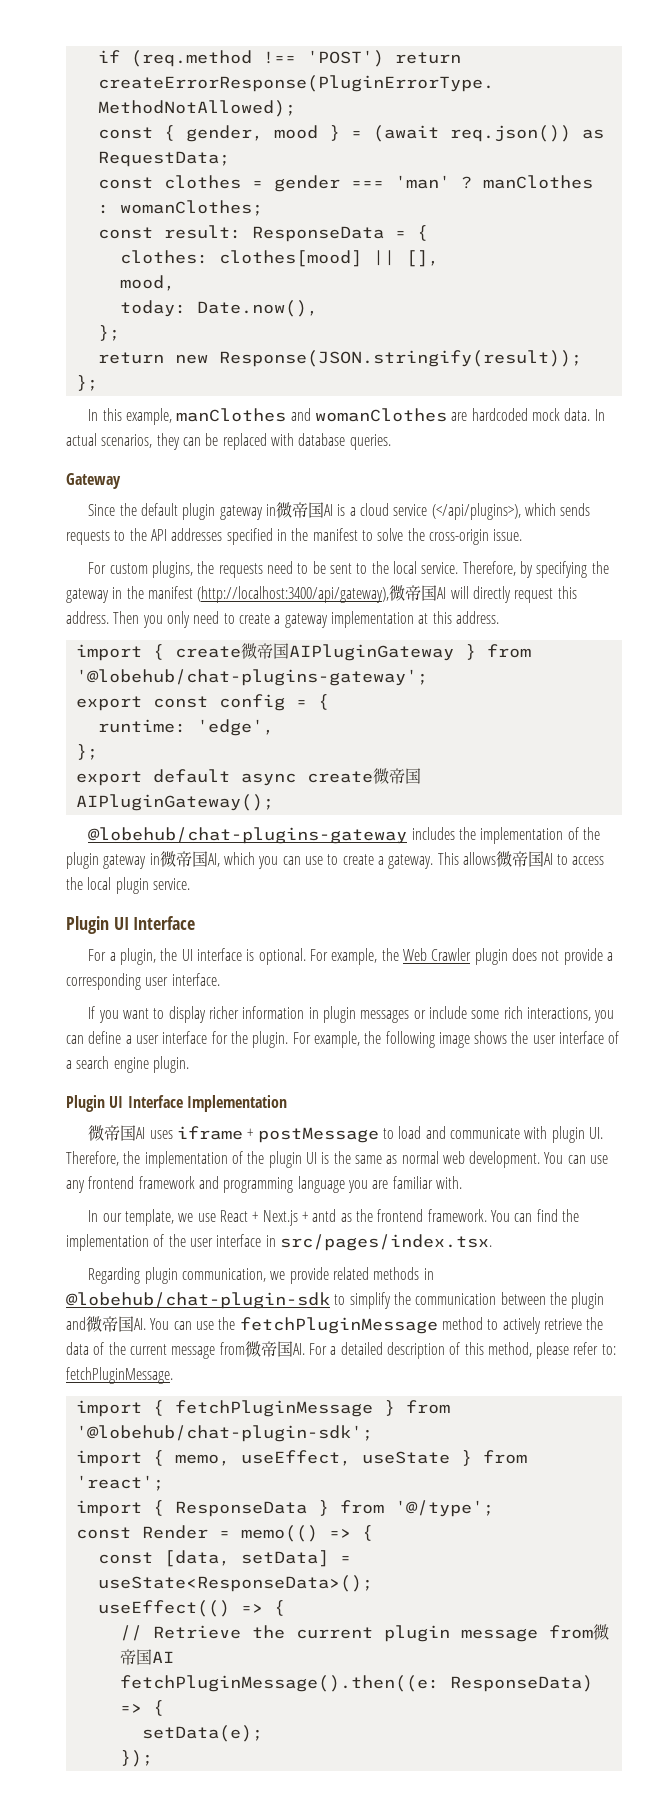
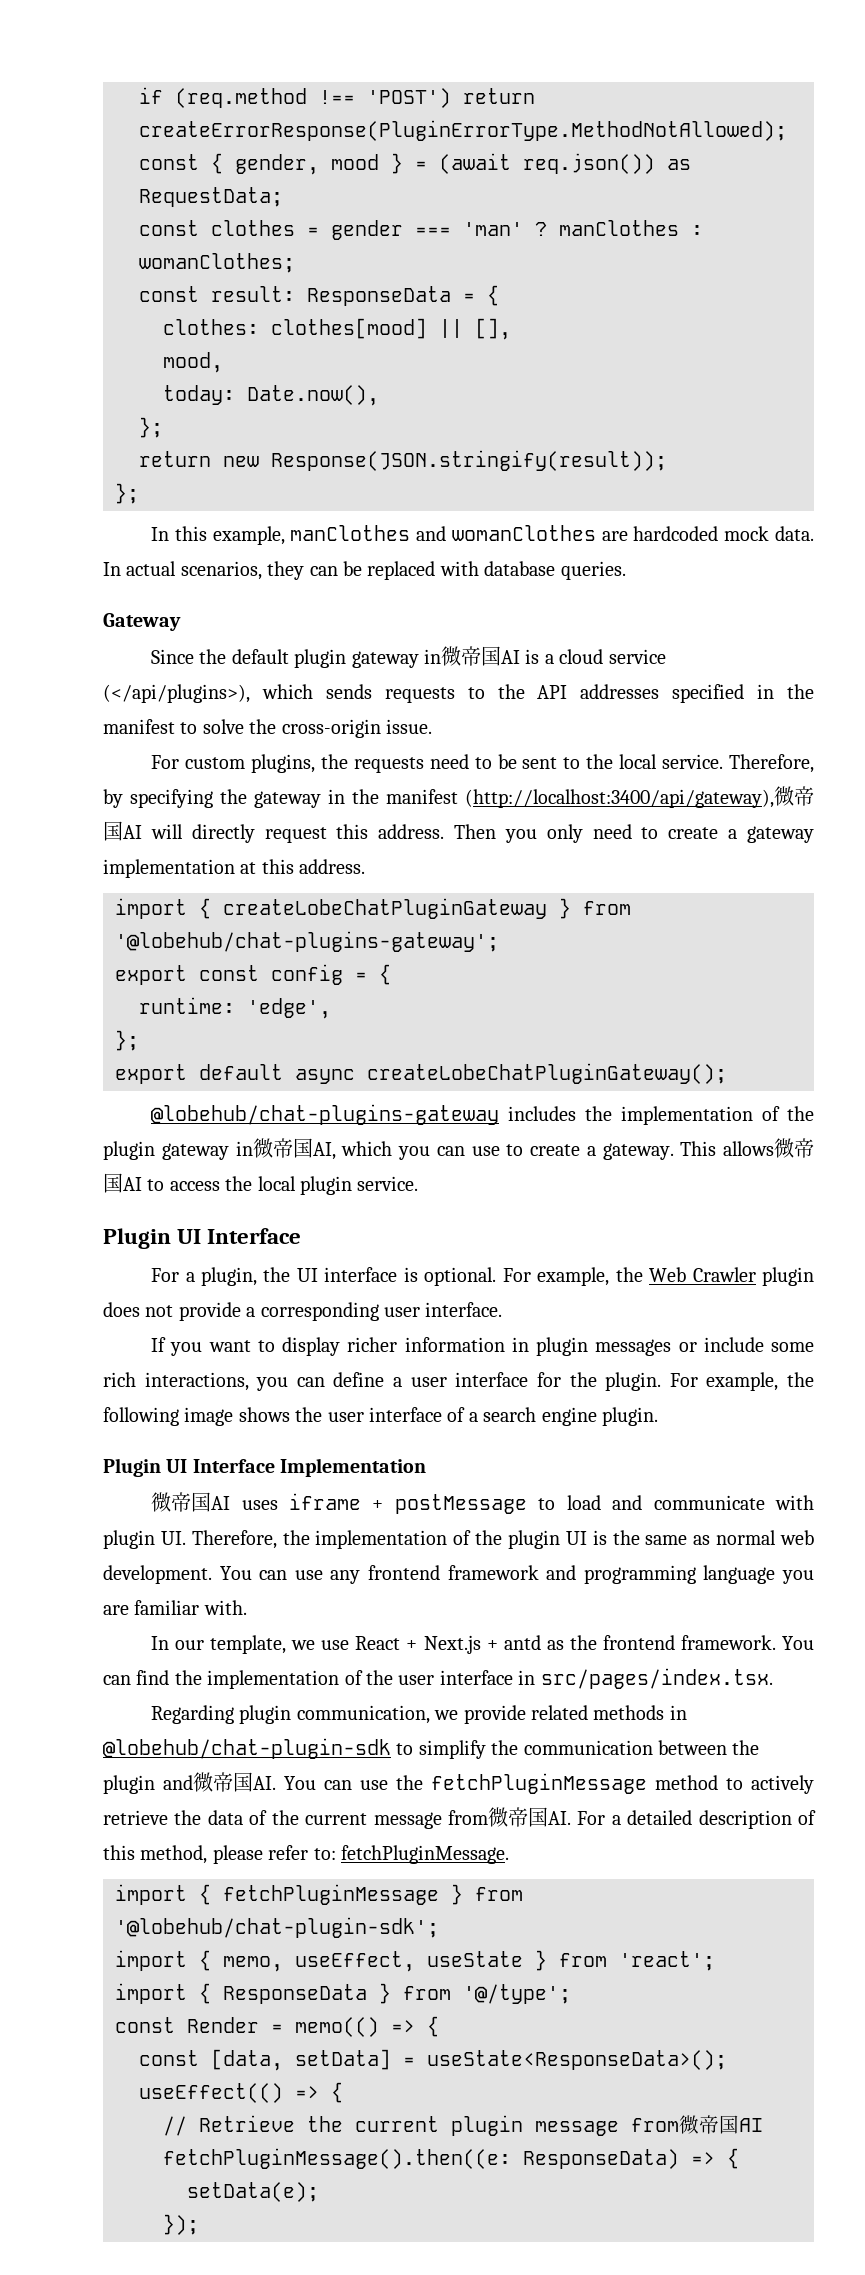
[174,643,454,661] create微帝国AIPluginGateway -> [223,898,547,919] createLobeChatPluginGateway
[306,768,421,784] [75,794,274,811] create微帝国AIPluginGateway(); -> [367,1063,727,1084] createLobeChatPluginGateway();

